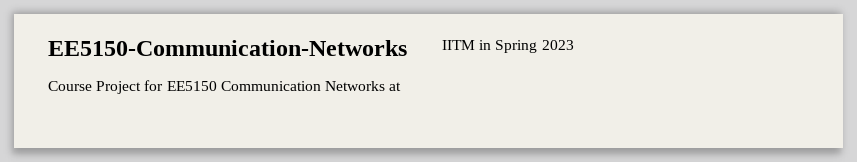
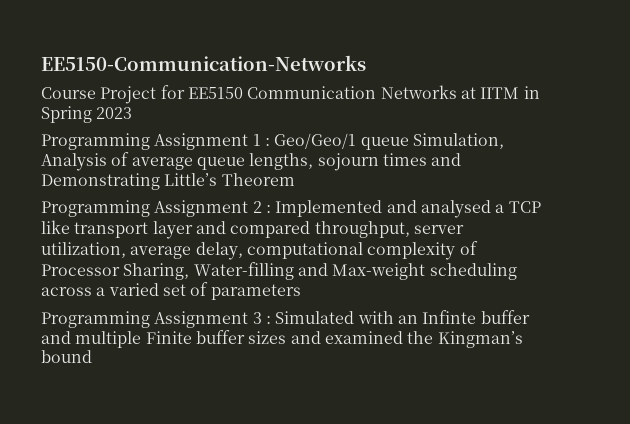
(574, 45) none -> [41,133,504,150] [41,152,462,171] [41,173,295,190] [41,200,541,218] [41,220,464,239] [41,241,478,260] [41,262,517,280] [41,282,301,300] [41,310,530,328] [41,330,523,348] [41,350,92,363] // Programming Assignment 1 : Geo/Geo/1 queue Simulation, Analysis of average queue lengths, sojourn times and Demonstrating Little’s Theorem // Programming Assignment 2 : Implemented and analysed a TCP like transport layer and compared throughput, server utilization, average delay, computational complexity of Processor Sharing, Water-filling and Max-weight scheduling across a varied set of parameters // Programming Assignment 3 : Simulated with an Infinte buffer and multiple Finite buffer sizes and examined the Kingman’s bound

